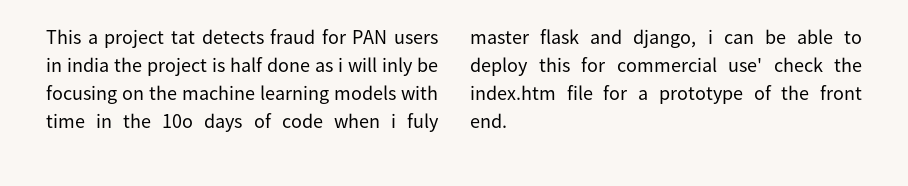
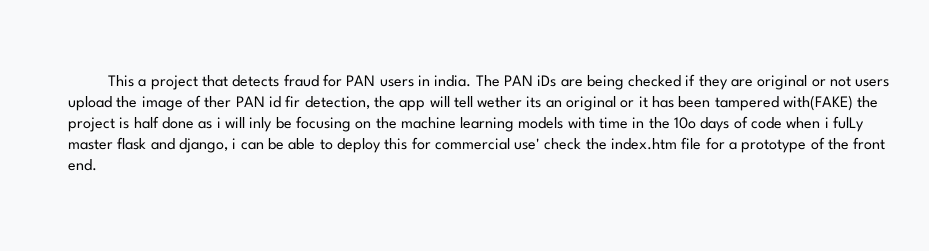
[170,31,195,44] tat -> [201,75,228,87] that
[67,57,109,72] india -> [434,74,890,90] [68,95,854,111] india. The PAN iDs are being checked if they are original or not users upload the image of ther PAN id fir detection, the app will tell wether its an original or it has been tampered with(FAKE)
[406,113,439,132] fuly -> [833,116,865,132] fulLy

